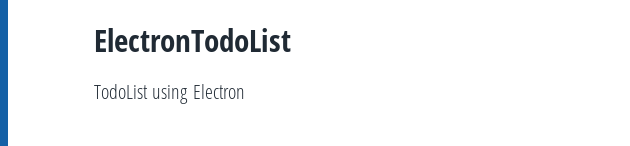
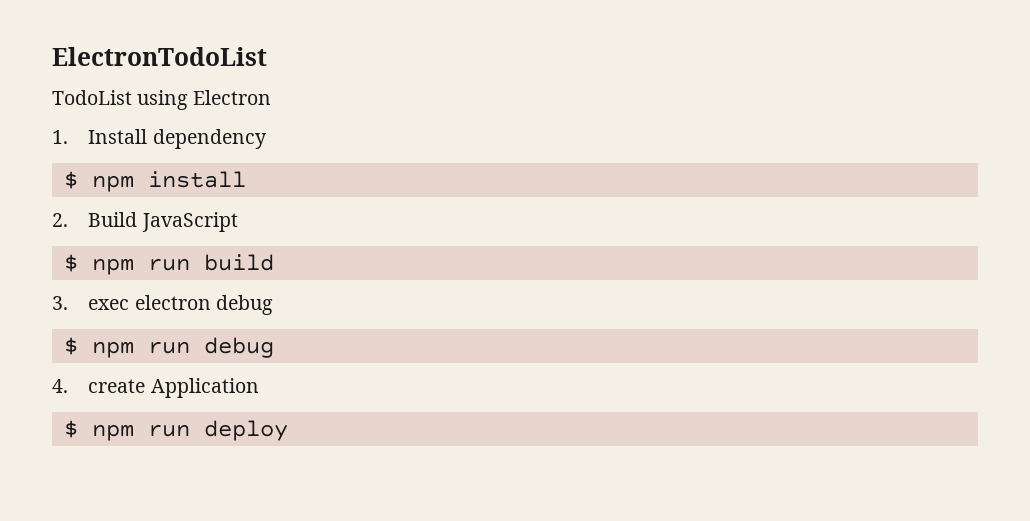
(245, 91) none -> [52,129,267,149] [63,171,246,192] [52,212,238,232] [63,254,274,275] [52,295,273,315] [63,337,274,358] [52,378,259,398] [63,420,288,441] // 1. Install dependency // $ npm install // 2. Build JavaScript // $ npm run build // 3. exec electron debug // $ npm run debug // 4. create Application // $ npm run deploy

